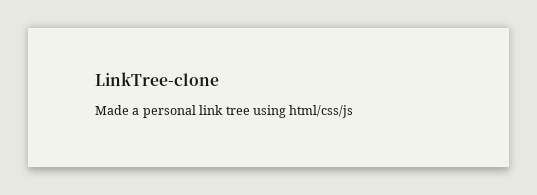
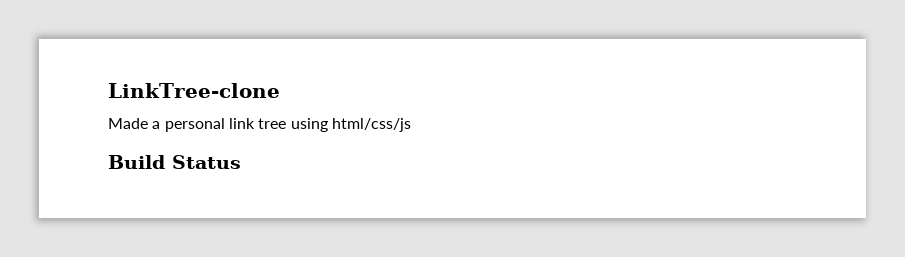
(354, 111) none -> [108,155,241,169] // Build Status

